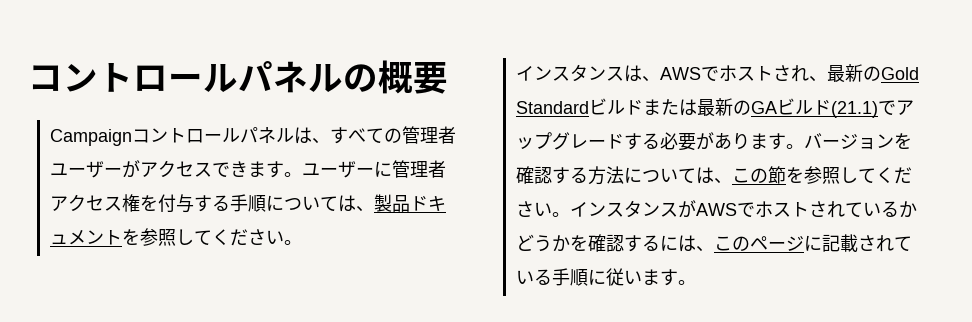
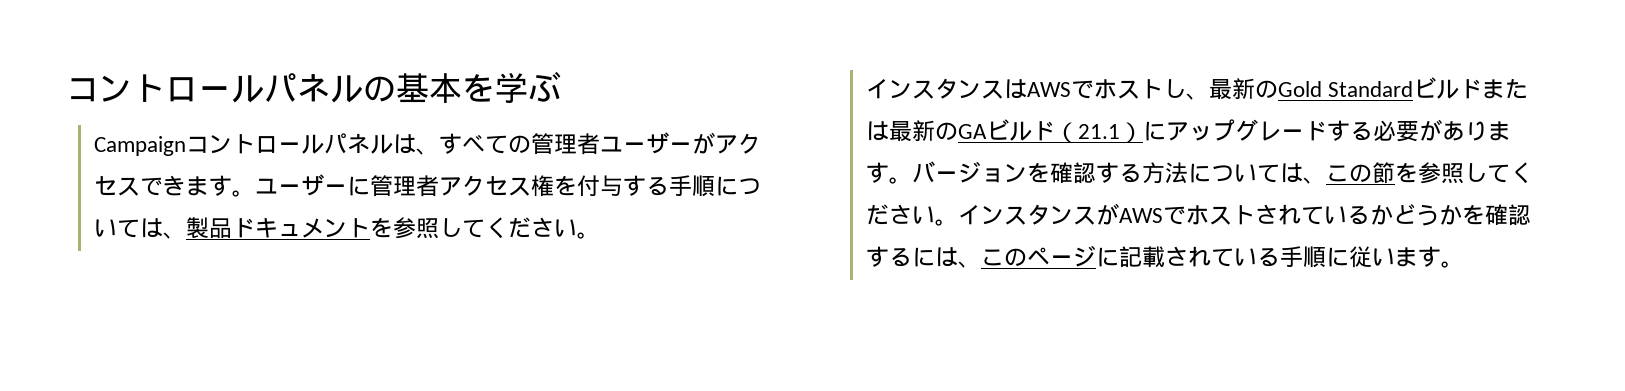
[378,60,448,94] 概要 -> [396,71,561,103] 基本を学ぶ
[641,65,809,82] 、AWSでホストされ -> [1026,79,1186,99] AWSでホストし
[830,100,896,118] (21.1)で -> [1054,121,1166,143] （21.1）に

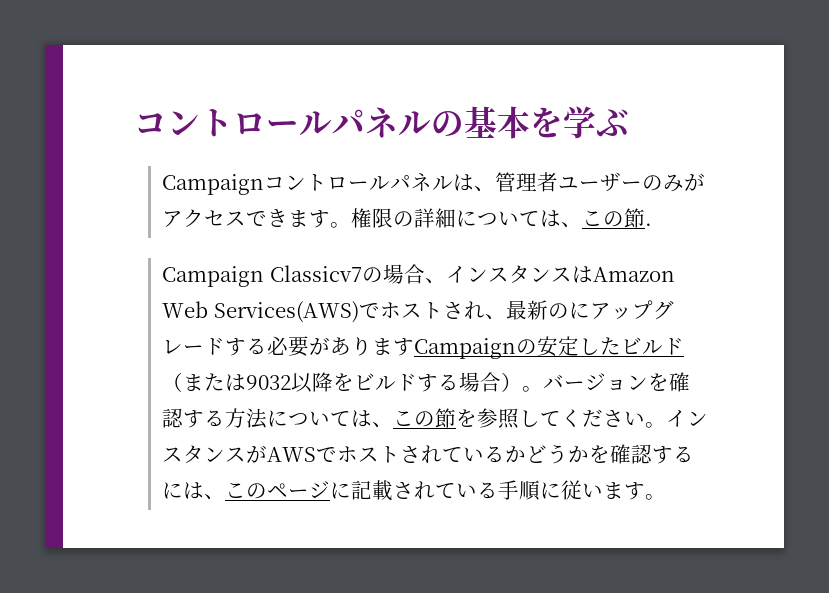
[438,133,531,154] すべての -> (495, 189) none
(692, 147) none -> [641,174,684,192] のみ
[254,174,761,197] [93,217,600,239] ユーザーに管理者アクセス権を付与する手順については、製品ドキュメントを参照してください。 // -> [350,208,652,228] [161,264,446,287] 権限の詳細については、この節. // Campaign Classicv7の場合、
[1026,79,1186,99] AWSでホストし -> [592,267,675,282] [161,301,485,323] Amazon Web Services(AWS)でホストされ
[1277,77,1529,99] [865,119,1143,143] Gold Standardビルドまたは最新のGAビルド（21.1） -> (569, 311) none
(889, 172) none -> [413,336,684,359] [161,372,522,393] Campaignの安定したビルド（または9032以降をビルドする場合）

